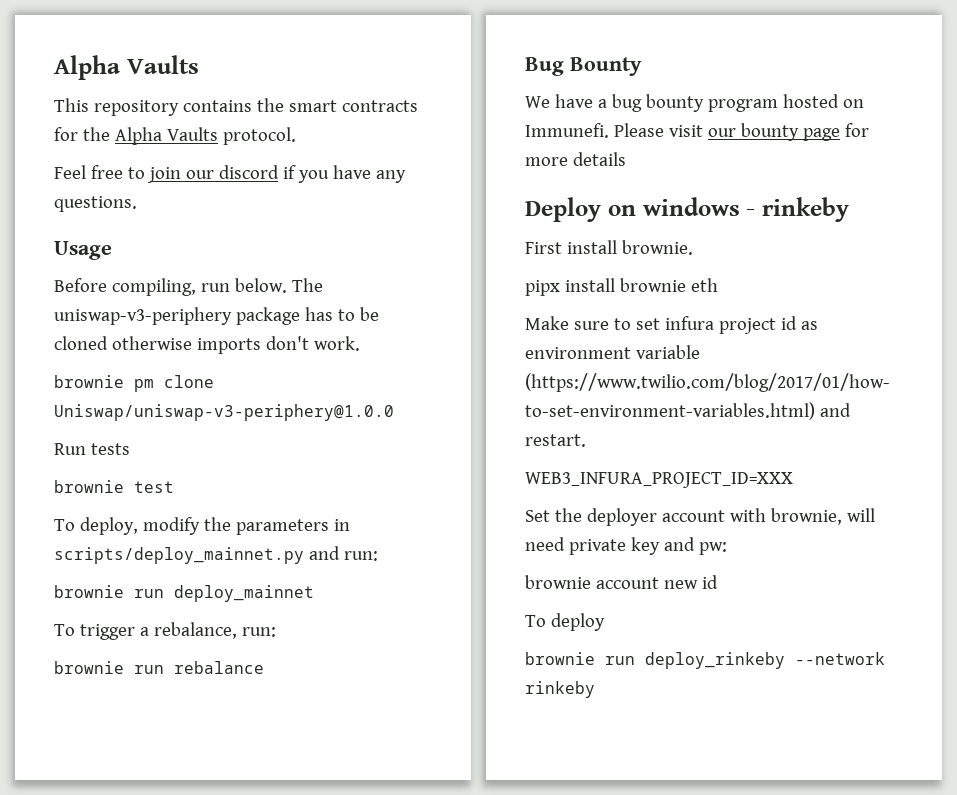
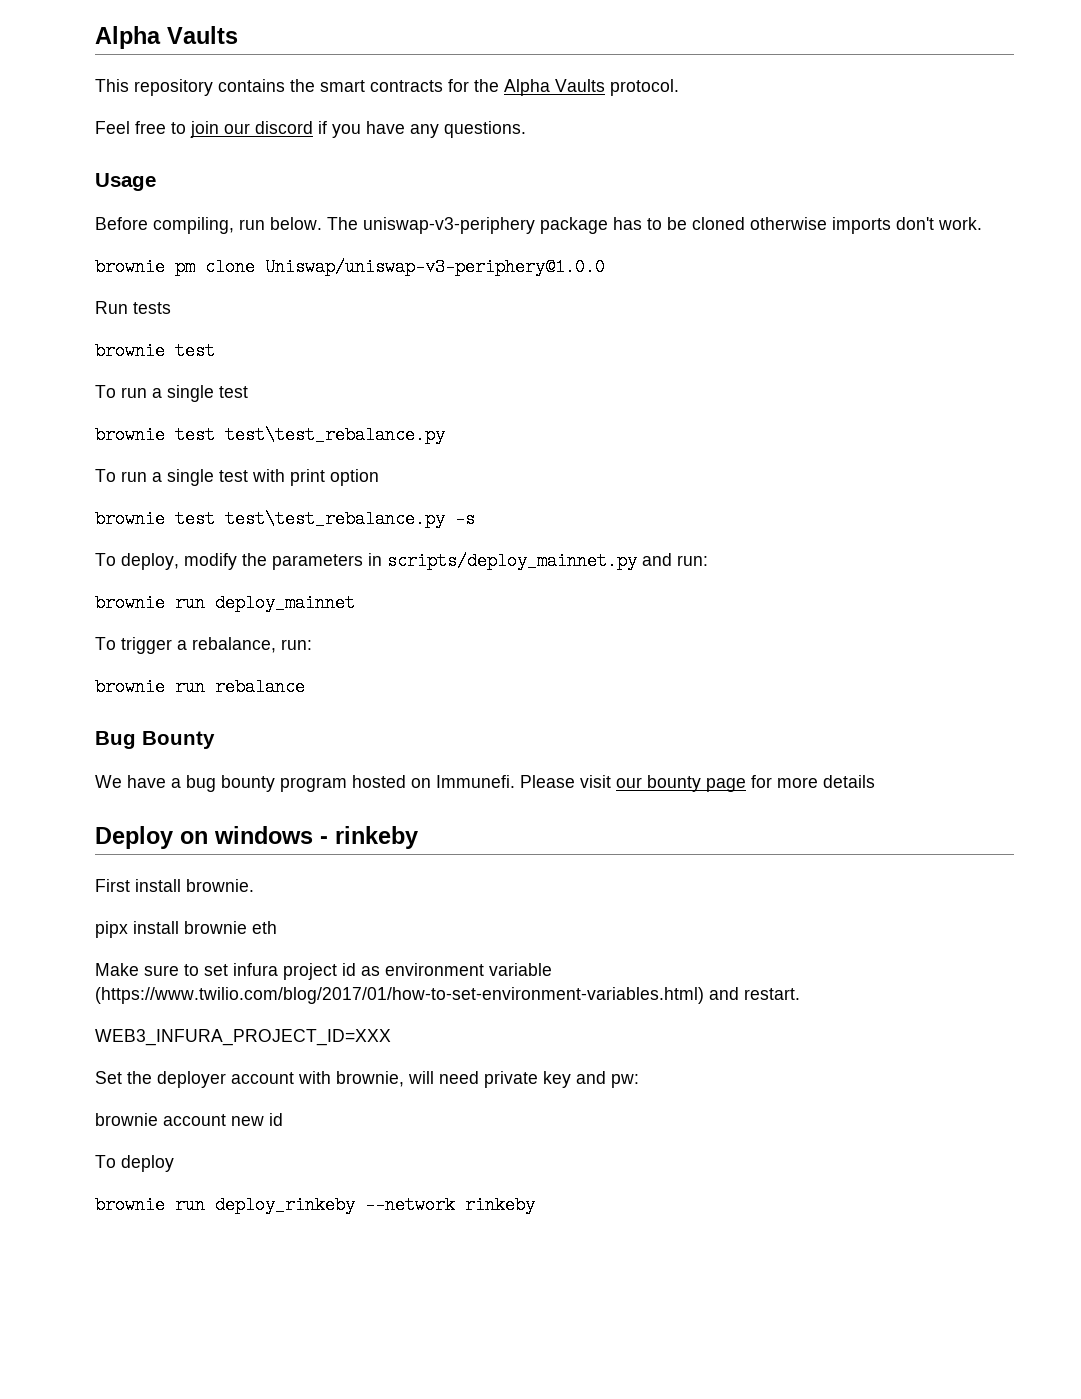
(174, 487) none -> [95,385,248,402] [95,426,445,444] [95,469,379,486] [95,510,475,528] // To run a single test // brownie test test\test_rebalance.py // To run a single test with print option // brownie test test\test_rebalance.py -s

